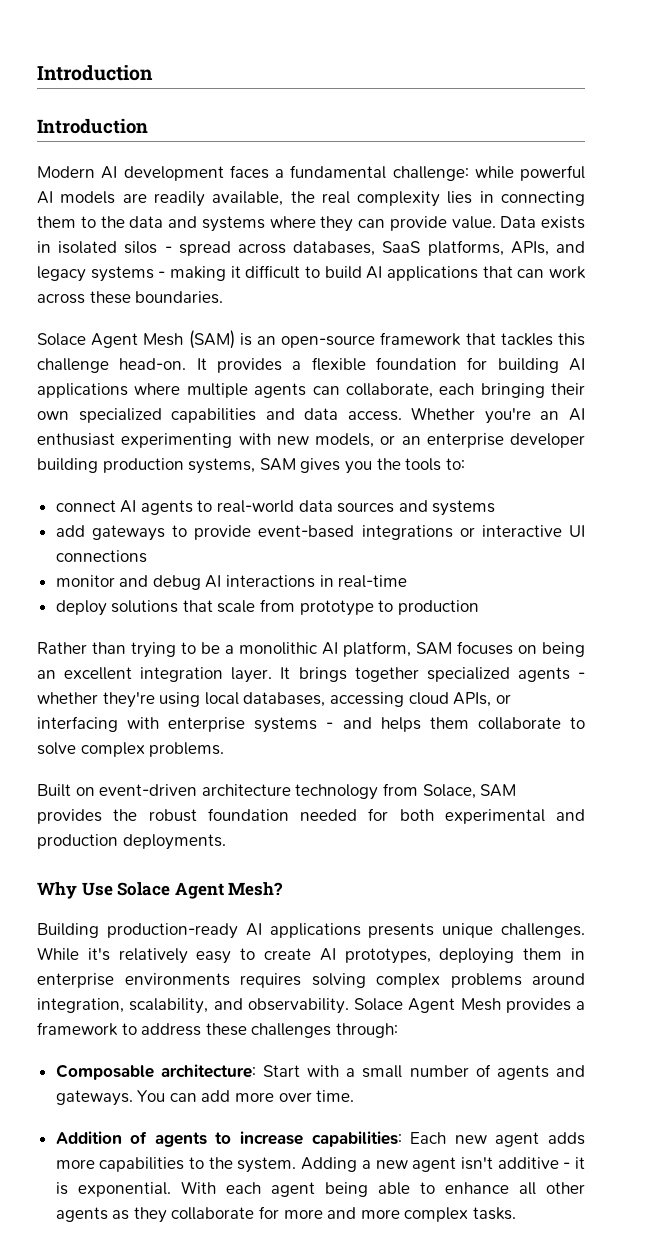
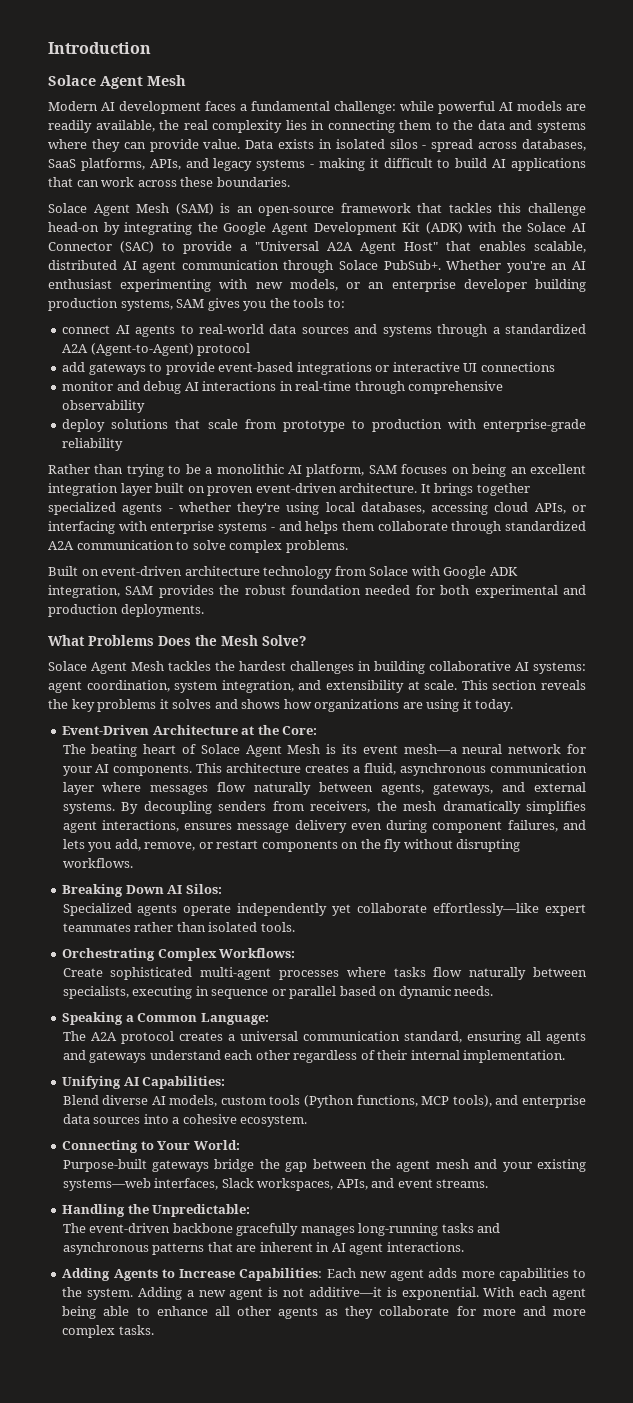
[37,65,153,81] [37,118,148,134] Introduction // Introduction -> [48,42,151,54] [48,75,186,89] Introduction // Solace Agent Mesh
[119,357,585,373] [37,383,585,398] [37,408,402,423] head-on. It provides a flexible foundation for building AI applications where multiple agents can collaborate, each bringing their own specialized capabilities and data access. -> [48,222,586,235] [48,241,586,254] [48,260,441,273] head-on by integrating the Google Agent Development Kit (ADK) with the Solace AI Connector (SAC) to provide a "Universal A2A Agent Host" that enables scalable, distributed AI agent communication through Solace PubSub+.
(496, 508) none -> [437,324,586,337] [62,343,251,356] through a standardized A2A (Agent-to-Agent) protocol
(408, 581) none -> [354,381,504,394] [62,400,146,413] through comprehensive observability
(479, 607) none -> [447,419,586,432] [62,438,124,451] with enterprise-grade reliability
[231,667,273,683] layer. -> [120,483,418,496] layer built on proven event-driven architecture.
(561, 723) none -> [451,521,586,534] [48,540,174,550] through standardized A2A communication
[422,784,476,799] Solace, -> [369,566,518,579] [48,585,120,598] Solace with Google ADK integration,
[37,882,284,899] [37,923,585,939] [37,947,585,964] [37,973,585,988] [37,998,585,1014] [37,1022,398,1038] [55,1064,585,1080] [55,1090,355,1106] [55,1131,402,1147] Why Use Solace Agent Mesh? // Building production-ready AI applications presents unique challenges. While it's relatively easy to create AI prototypes, deploying them in enterprise environments requires solving complex problems around integration, scalability, and observability. Solace Agent Mesh provides a framework to address these challenges through: // Composable architecture: Start with a small number of agents and gateways. You can add more over time. // Addition of agents to increase capabilities: -> [48,635,306,646] [48,661,586,674] [48,680,587,693] [48,699,514,712] [62,725,318,735] [62,744,586,757] [62,763,587,776] [62,782,586,795] [62,801,586,814] [62,820,586,833] [62,839,521,852] [62,858,133,868] [62,884,222,897] [62,903,586,916] [62,922,295,932] [62,948,296,961] [62,967,587,980] [62,986,494,999] [62,1012,269,1025] [62,1031,586,1044] [62,1050,566,1063] [62,1076,226,1089] [62,1095,587,1108] [62,1114,308,1127] [62,1140,240,1153] [62,1159,587,1172] [62,1178,489,1191] [62,1204,251,1217] [62,1223,501,1236] [62,1242,464,1255] [62,1268,323,1281] What Problems Does the Mesh Solve? // Solace Agent Mesh tackles the hardest challenges in building collaborative AI systems: agent coordination, system integration, and extensibility at scale. This section reveals the key problems it solves and shows how organizations are using it today. // Event-Driven Architecture at the Core: // The beating heart of Solace Agent Mesh is its event mesh—a neural network for your AI components. This architecture creates a fluid, asynchronous communication layer where messages flow naturally between agents, gateways, and external systems. By decoupling senders from receivers, the mesh dramatically simplifies agent interactions, ensures message delivery even during component failures, and lets you add, remove, or restart components on the fly without disrupting workflows. // Breaking Down AI Silos: // Specialized agents operate independently yet collaborate effortlessly—like expert teammates rather than isolated tools. // Orchestrating Complex Workflows: // Create sophisticated multi-agent processes where tasks flow naturally between specialists, executing in sequence or parallel based on dynamic needs. // Speaking a Common Language: // The A2A protocol creates a universal communication standard, ensuring all agents and gateways understand each other regardless of their internal implementation. // Unifying AI Capabilities: // Blend diverse AI models, custom tools (Python functions, MCP tools), and enterprise data sources into a cohesive ecosystem. // Connecting to Your World: // Purpose-built gateways bridge the gap between the agent mesh and your existing systems—web interfaces, Slack workspaces, APIs, and event streams. // Handling the Unpredictable: // The event-driven backbone gracefully manages long-running tasks and asynchronous patterns that are inherent in AI agent interactions. // Adding Agents to Increase Capabilities:
[460,1157,585,1170] isn't additive - it -> [268,1287,382,1297] is not additive—it

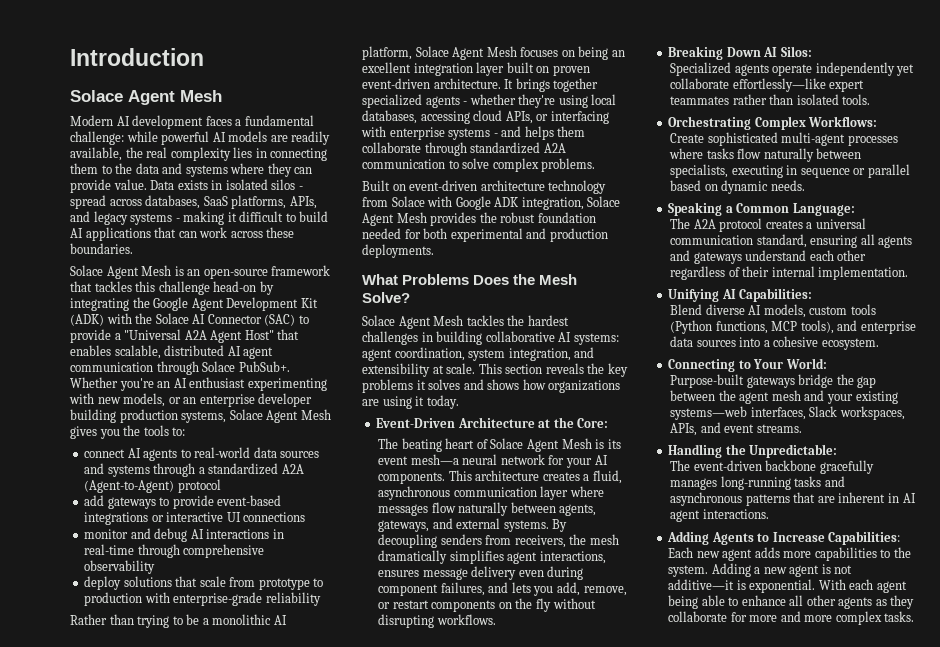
[175,203,214,215] (SAM) -> (172, 270) none
[176,299,205,308] SAM -> [229,409,331,423] Solace Agent Mesh
[368,465,397,474] SAM -> [415,46,517,60] Solace Agent Mesh
[125,586,154,595] SAM -> [587,196,621,207] [362,212,427,226] Solace Agent Mesh

